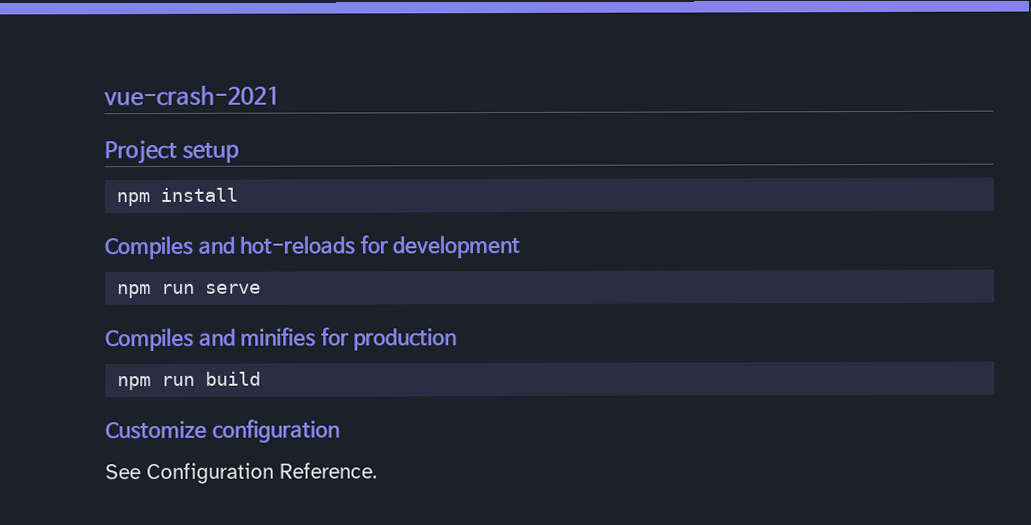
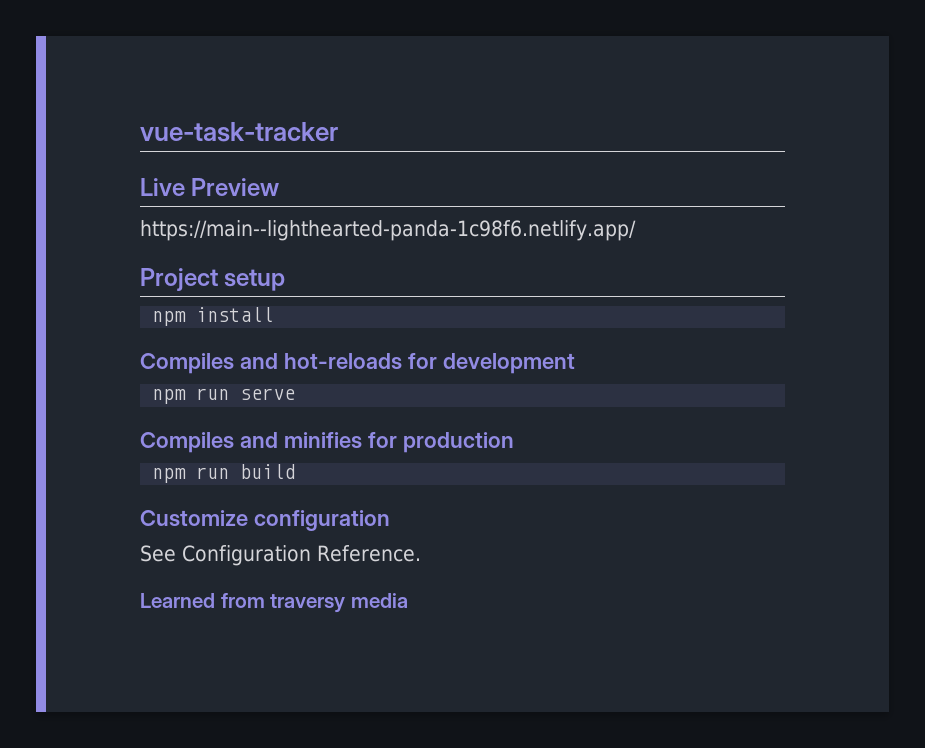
[103,85,280,107] vue-crash-2021 -> [140,122,338,142] [140,178,280,196] [140,220,636,241] vue-task-tracker // Live Preview // https://main--lighthearted-panda-1c98f6.netlify.app/
(377, 470) none -> [140,593,408,613] // Learned from traversy media

